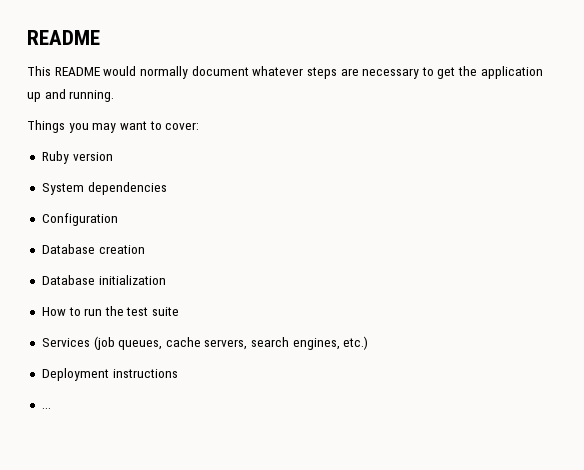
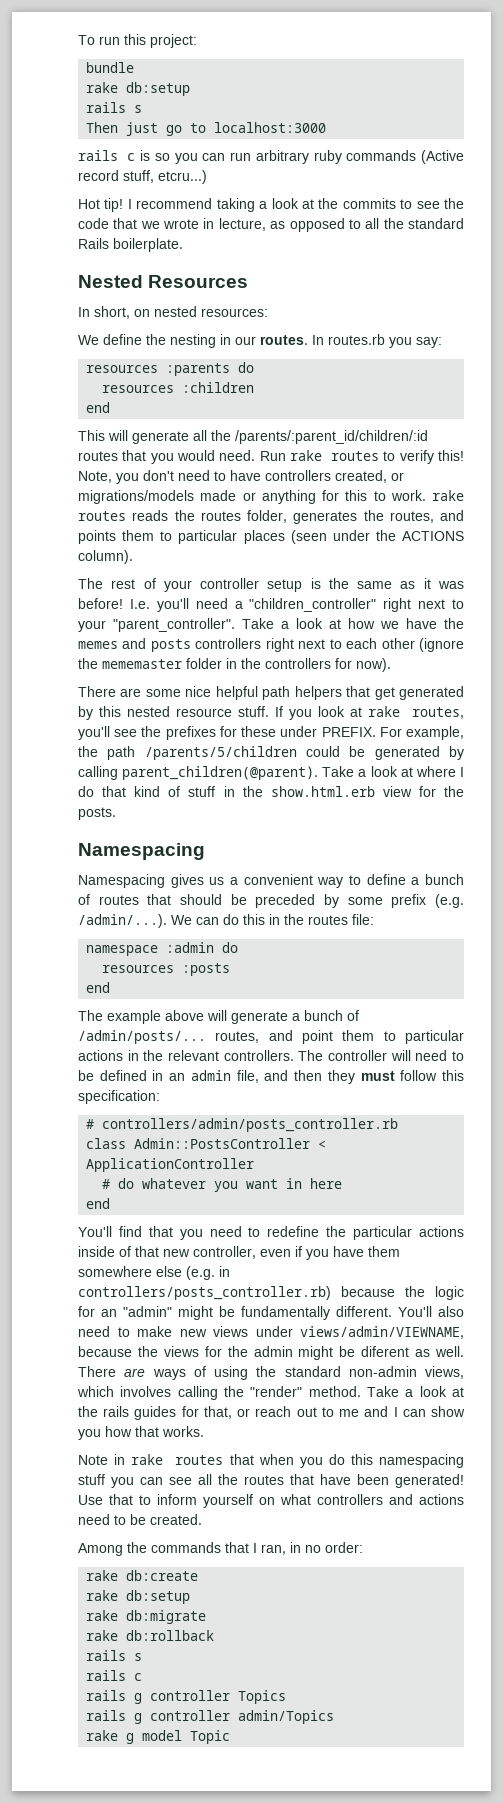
[27,30,100,45] [27,66,543,79] [27,89,115,102] [27,120,200,133] [41,151,113,164] [41,182,167,195] [41,213,118,226] [41,244,145,254] [41,275,166,285] [41,306,180,316] [41,336,369,350] [41,368,178,381] [41,408,51,409] README // This README would normally document whatever steps are necessary to get the application up and running. // Things you may want to cover: // Ruby version // System dependencies // Configuration // Database creation // Database initialization // How to run the test suite // Services (job queues, cache servers, search engines, etc.) // Deployment instructions // ... -> [78,34,197,48] [86,62,135,73] [86,82,191,96] [86,102,143,113] [86,122,327,136] [78,150,464,164] [78,170,207,184] [78,198,464,212] [78,218,465,232] [78,238,183,252] [78,275,249,288] [78,306,268,319] [78,334,442,348] [86,362,255,376] [102,382,255,393] [86,402,111,413] [78,430,428,444] [78,450,464,464] [78,470,404,484] [78,490,464,504] [78,510,464,524] [78,530,464,544] [78,550,133,564] [78,578,464,592] [78,598,464,612] [78,618,464,632] [78,638,465,652] [78,658,391,672] [78,686,465,700] [78,706,464,720] [78,726,465,740] [78,746,464,760] [78,766,465,780] [78,786,464,797] [78,807,116,820] [78,843,205,860] [78,874,465,888] [78,894,465,908] [78,914,374,928] [86,942,239,956] [102,963,231,976] [86,982,111,993] [78,1010,359,1024] [78,1030,464,1044] [78,1050,465,1061] [78,1070,465,1084] [78,1090,160,1104] [86,1118,399,1132] [86,1138,327,1149] [86,1158,255,1172] [102,1178,343,1192] [86,1198,111,1209] [78,1226,464,1240] [78,1246,400,1260] [78,1266,230,1280] [78,1286,464,1300] [78,1306,464,1320] [78,1326,464,1339] [78,1346,464,1360] [78,1366,464,1380] [77,1386,464,1400] [78,1406,465,1420] [78,1426,204,1440] [78,1454,464,1468] [78,1474,464,1488] [78,1494,464,1508] [78,1514,202,1525] [78,1542,363,1556] [86,1570,199,1581] [86,1590,191,1604] [86,1610,207,1624] [86,1630,215,1641] [86,1650,143,1661] [86,1670,143,1681] [86,1690,287,1704] [86,1710,335,1724] [86,1730,231,1744] To run this project: // bundle // rake db:setup // rails s // Then just go to localhost:3000 // rails c is so you can run arbitrary ruby commands (Active record stuff, etcru...) // Hot tip! I recommend taking a look at the commits to see the code that we wrote in lecture, as opposed to all the standard Rails boilerplate. // Nested Resources // In short, on nested resources: // We define the nesting in our routes. In routes.rb you say: // resources :parents do // resources :children // end // This will generate all the /parents/:parent_id/children/:id routes that you would need. Run rake routes to verify this! Note, you don't need to have controllers created, or migrations/models made or anything for this to work. rake routes reads the routes folder, generates the routes, and points them to particular places (seen under the ACTIONS column). // The rest of your controller setup is the same as it was before! I.e. you'll need a "children_controller" right next to your "parent_controller". Take a look at how we have the memes and posts controllers right next to each other (ignore the mememaster folder in the controllers for now). // There are some nice helpful path helpers that get generated by this nested resource stuff. If you look at rake routes, you'll see the prefixes for these under PREFIX. For example, the path /parents/5/children could be generated by calling parent_children(@parent). Take a look at where I do that kind of stuff in the show.html.erb view for the posts. // Namespacing // Namespacing gives us a convenient way to define a bunch of routes that should be preceded by some prefix (e.g. /admin/...). We can do this in the routes file: // namespace :admin do // resources :posts // end // The example above will generate a bunch of /admin/posts/... routes, and point them to particular actions in the relevant controllers. The controller will need to be defined in an admin file, and then they must follow this specification: // # controllers/admin/posts_controller.rb // class Admin::PostsController < ApplicationController // # do whatever you want in here // end // You'll find that you need to redefine the particular actions inside of that new controller, even if you have them somewhere else (e.g. in controllers/posts_controller.rb) because the logic for an "admin" might be fundamentally different. You'll also need to make new views under views/admin/VIEWNAME, because the views for the admin might be diferent as well. There are ways of using the standard non-admin views, which involves calling the "render" method. Take a look at the rails guides for that, or reach out to me and I can show you how that works. // Note in rake routes that when you do this namespacing stuff you can see all the routes that have been generated! Use that to inform yourself on what controllers and actions need to be created. // Among the commands that I ran, in no order: // rake db:create // rake db:setup // rake db:migrate // rake db:rollback // rails s // rails c // rails g controller Topics // rails g controller admin/Topics // rake g model Topic

